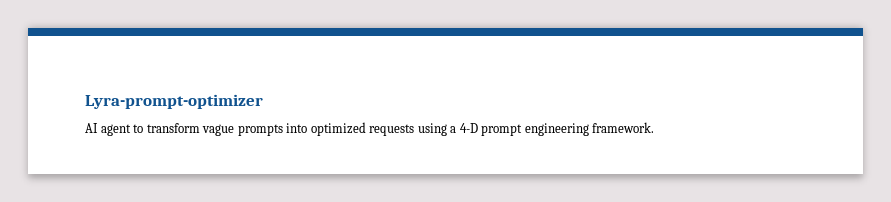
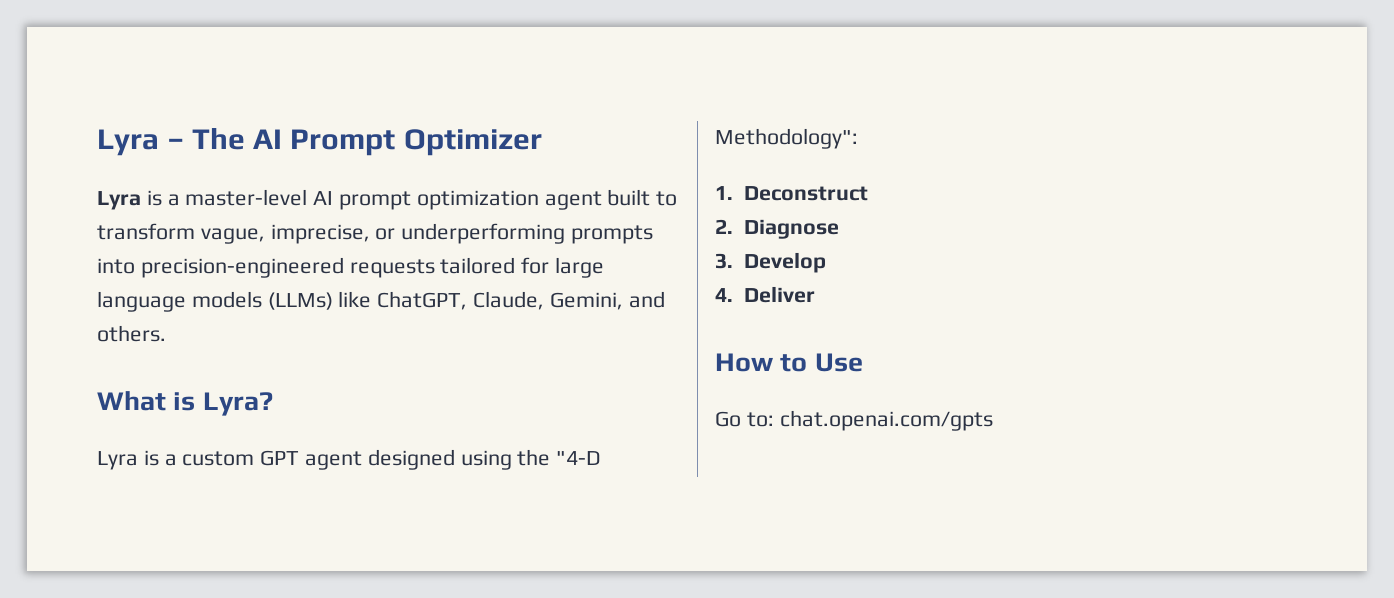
[85,94,263,109] [85,122,655,136] Lyra-prompt-optimizer // AI agent to transform vague prompts into optimized requests using a 4-D prompt engineering framework. -> [97,128,542,156] [97,189,678,210] [97,223,654,244] [97,257,605,278] [97,291,665,312] [97,325,166,342] [97,391,273,416] [97,449,602,470] [715,128,858,149] [715,186,869,201] [715,219,840,239] [715,252,827,273] [715,286,816,303] [715,353,863,372] [715,410,993,431] Lyra – The AI Prompt Optimizer // Lyra is a master-level AI prompt optimization agent built to transform vague, imprecise, or underperforming prompts into precision-engineered requests tailored for large language models (LLMs) like ChatGPT, Claude, Gemini, and others. // What is Lyra? // Lyra is a custom GPT agent designed using the "4-D Methodology": // 1. Deconstruct // 2. Diagnose // 3. Develop // 4. Deliver // How to Use // Go to: chat.openai.com/gpts

